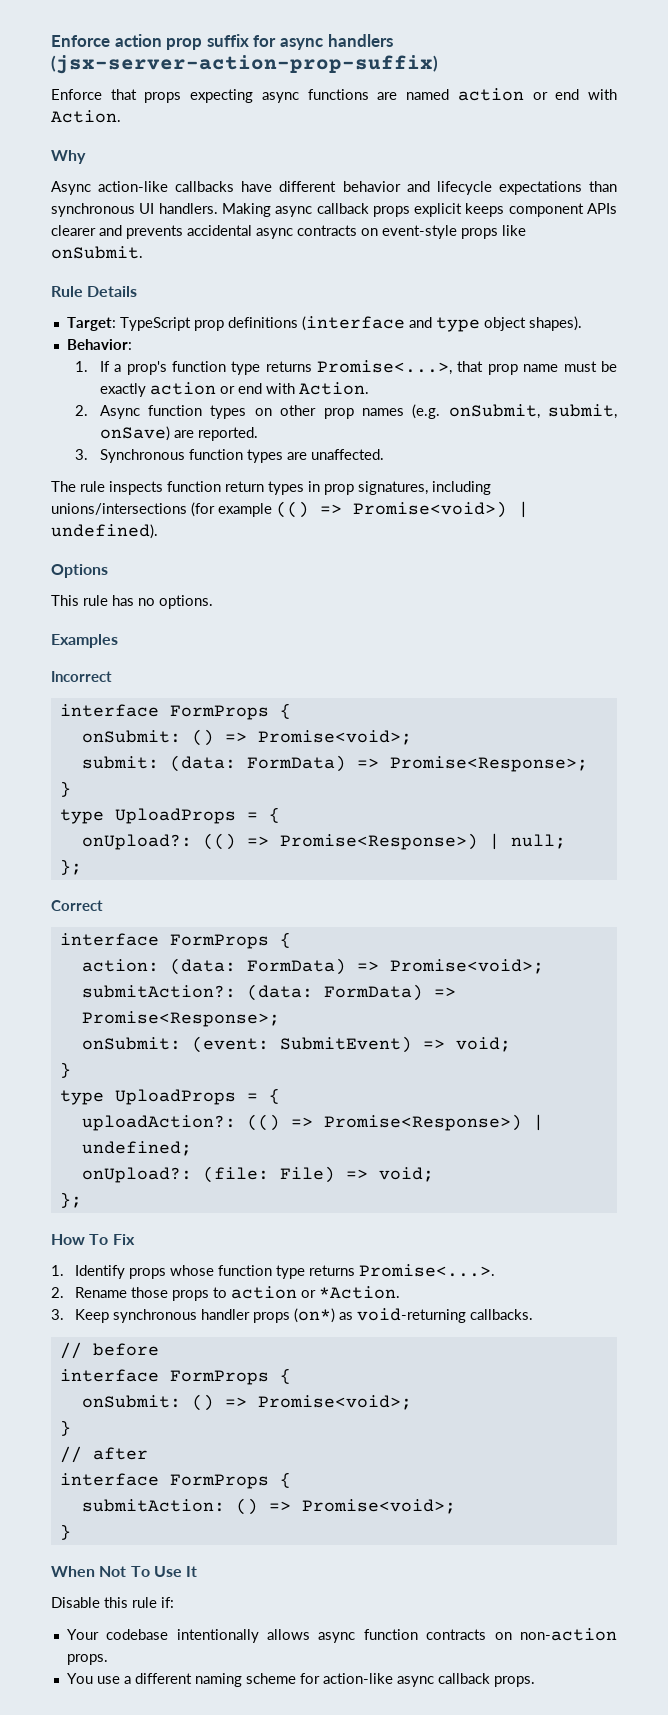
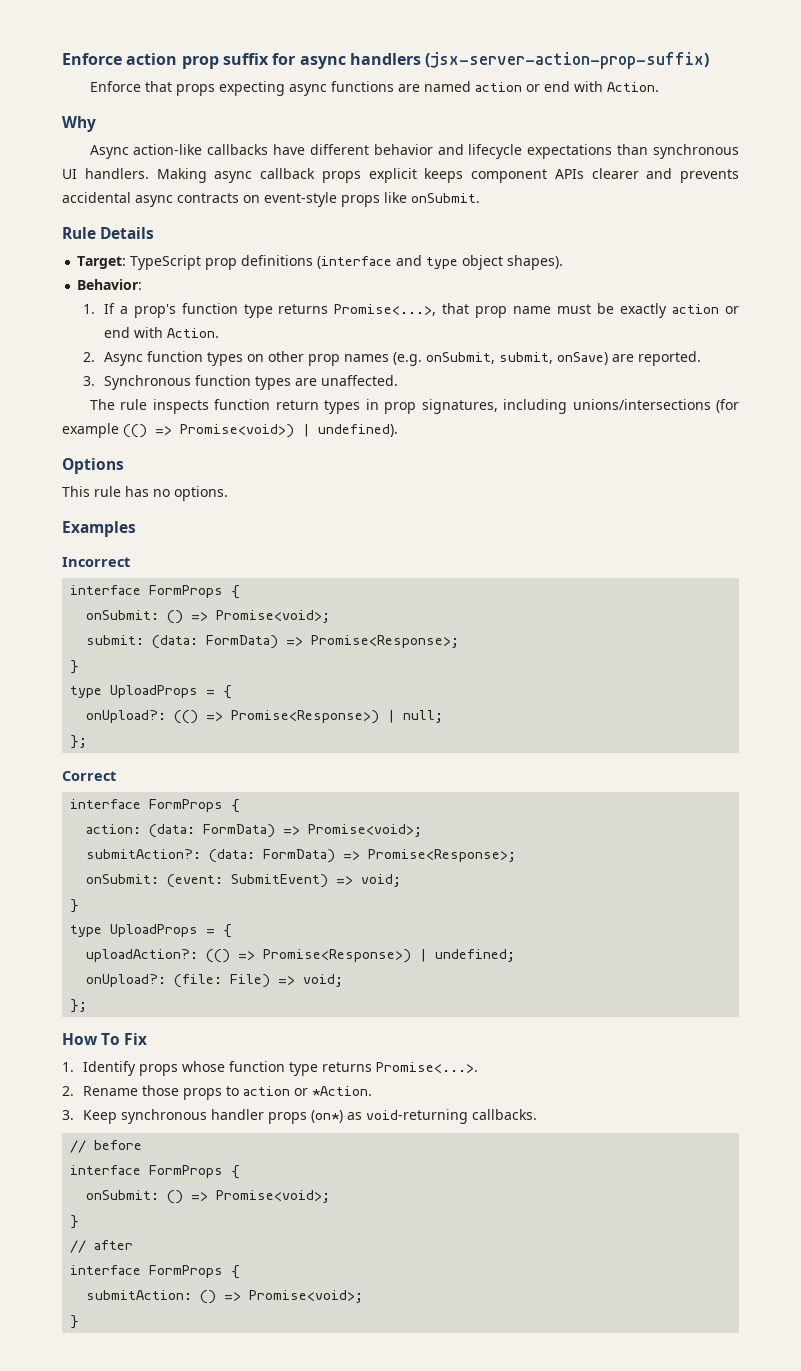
[51,1566,198,1577] [51,1597,174,1608] [66,1628,618,1643] [66,1654,108,1665] [66,1673,535,1687] // When Not To Use It // Disable this rule if: // Your codebase intentionally allows async function contracts on non-action props. // You use a different naming scheme for action-like async callback props. -> (80, 1322) none

